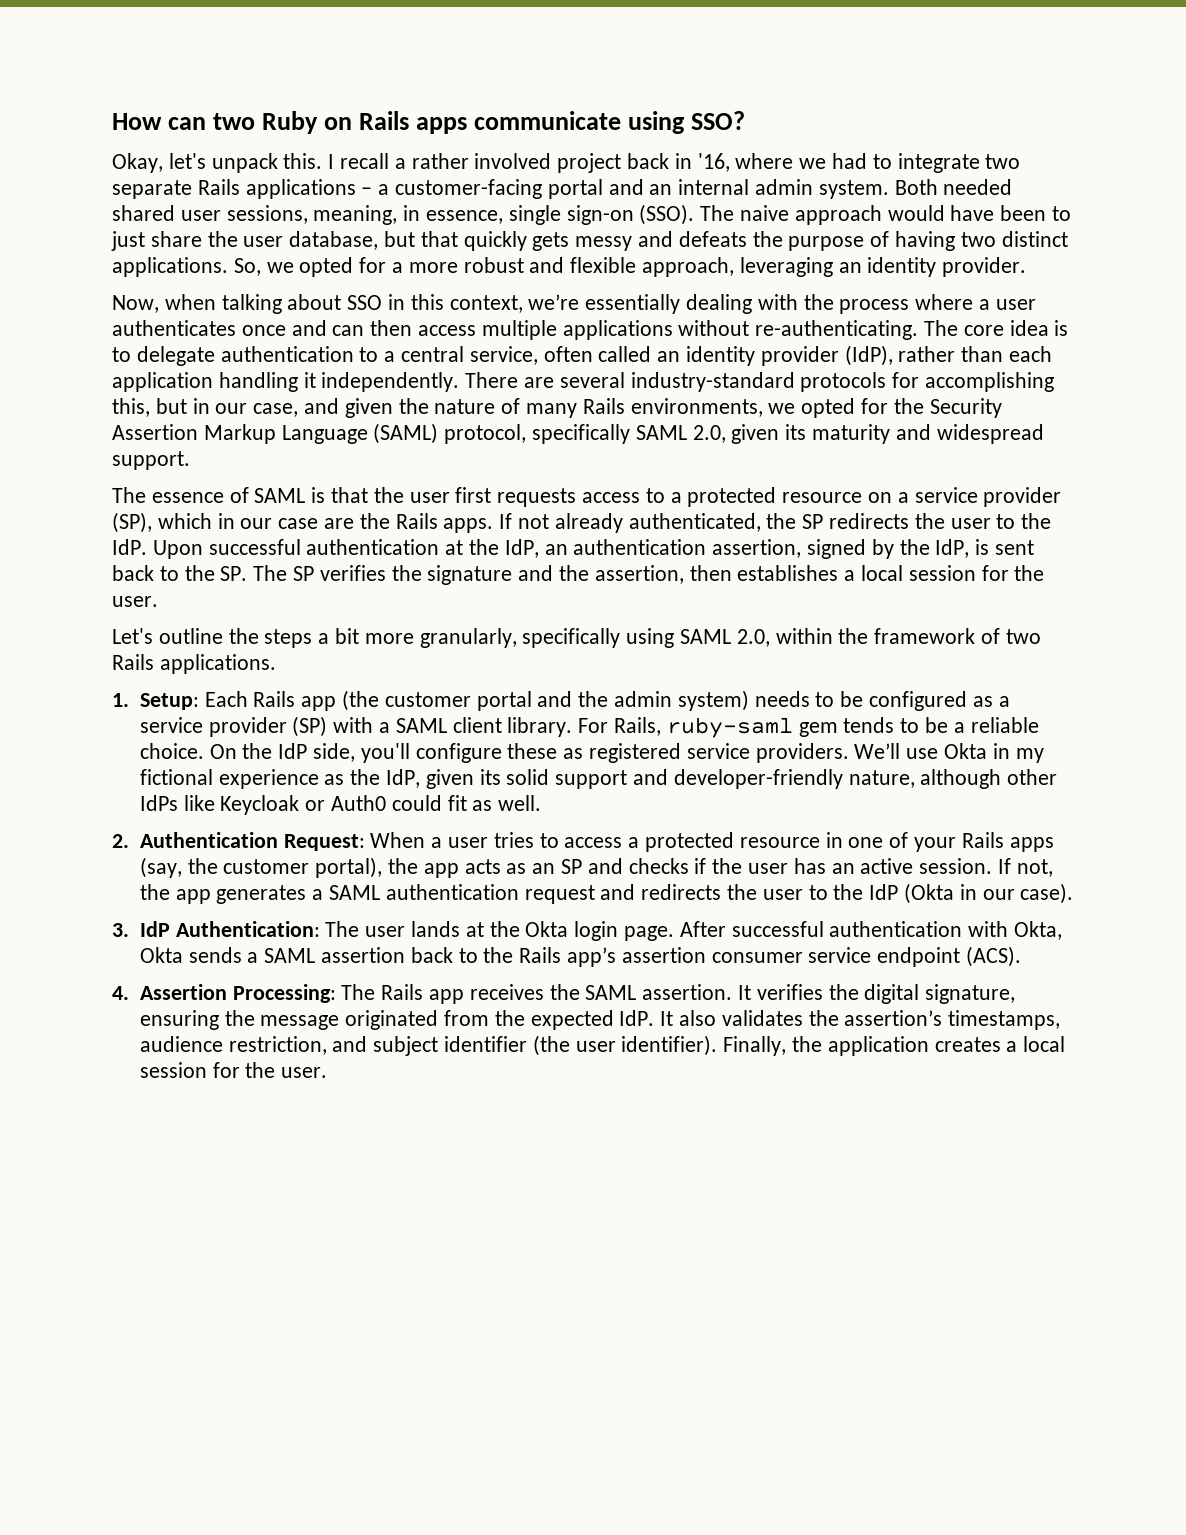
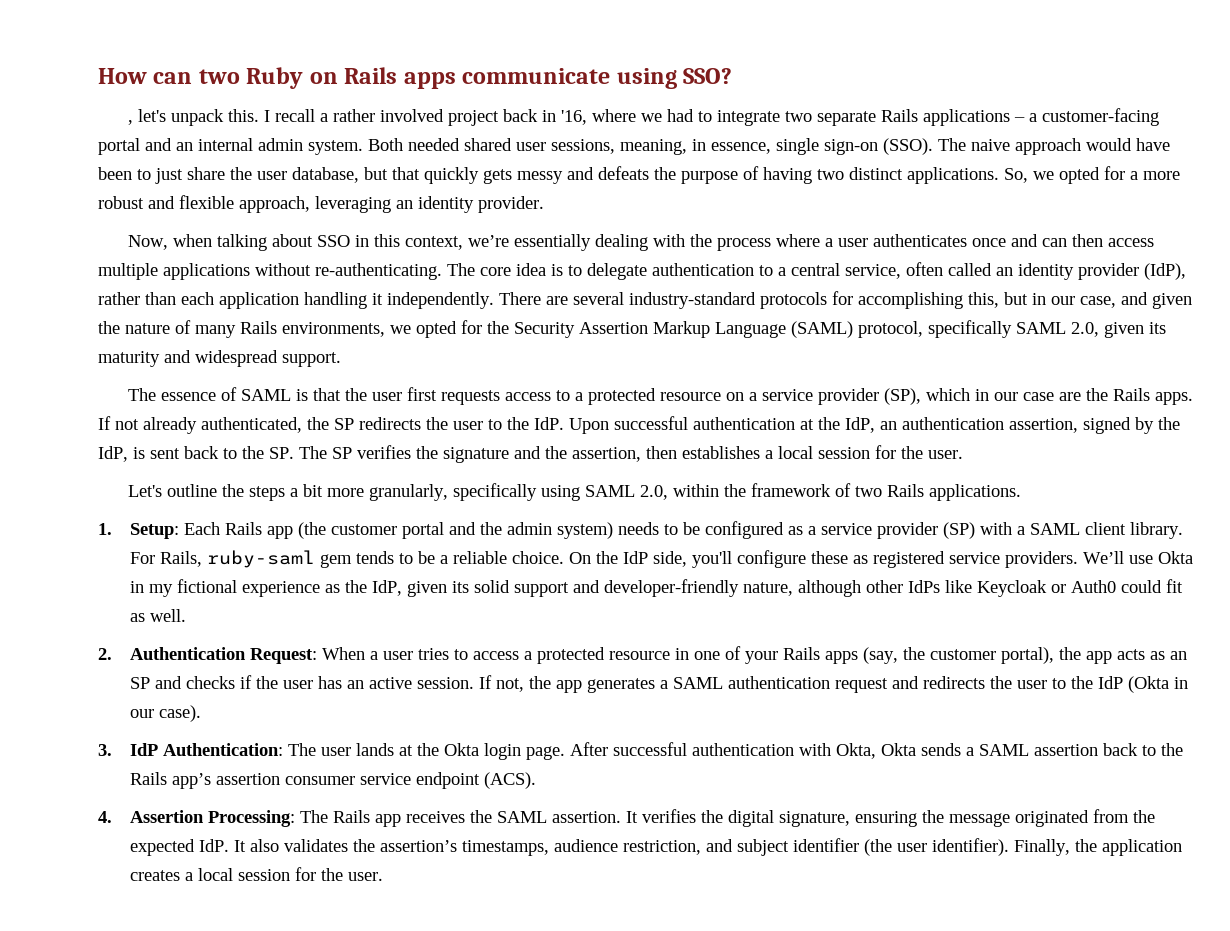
[112,153,163,173] Okay, -> [128,120,134,125] ,

